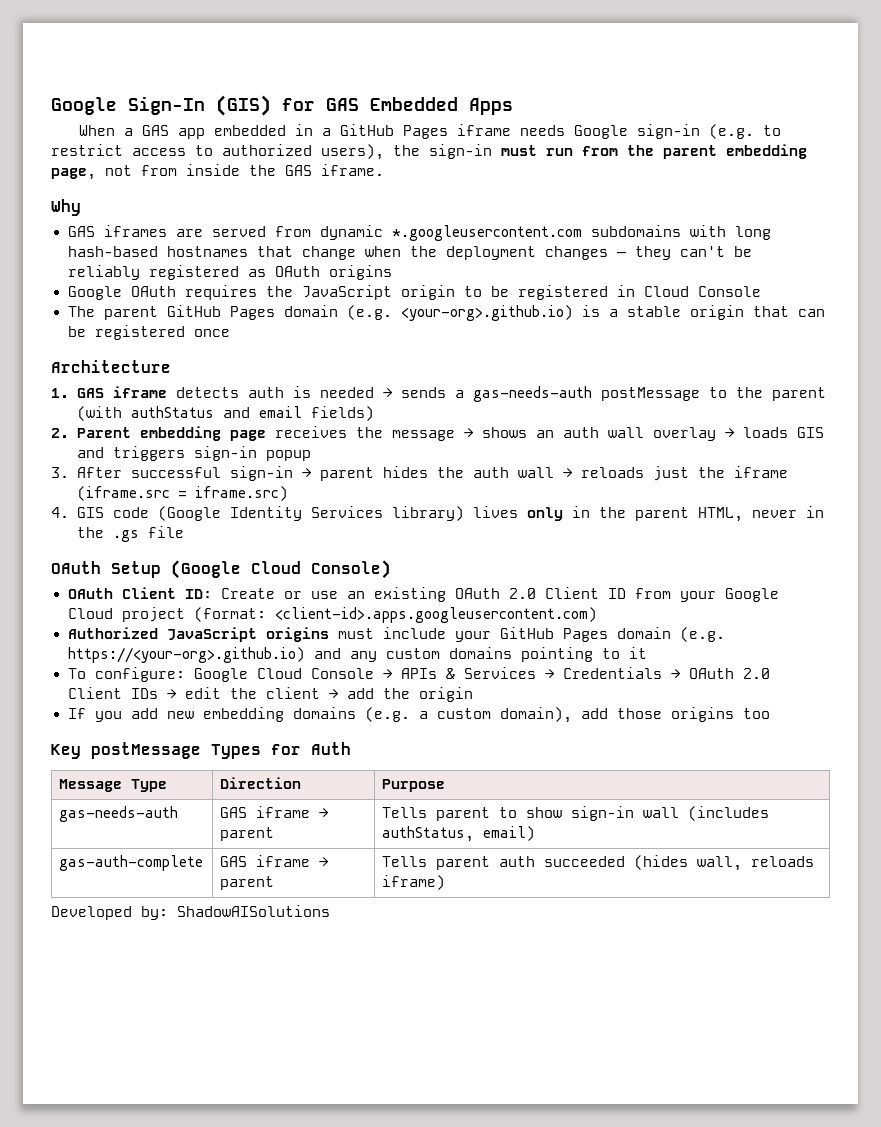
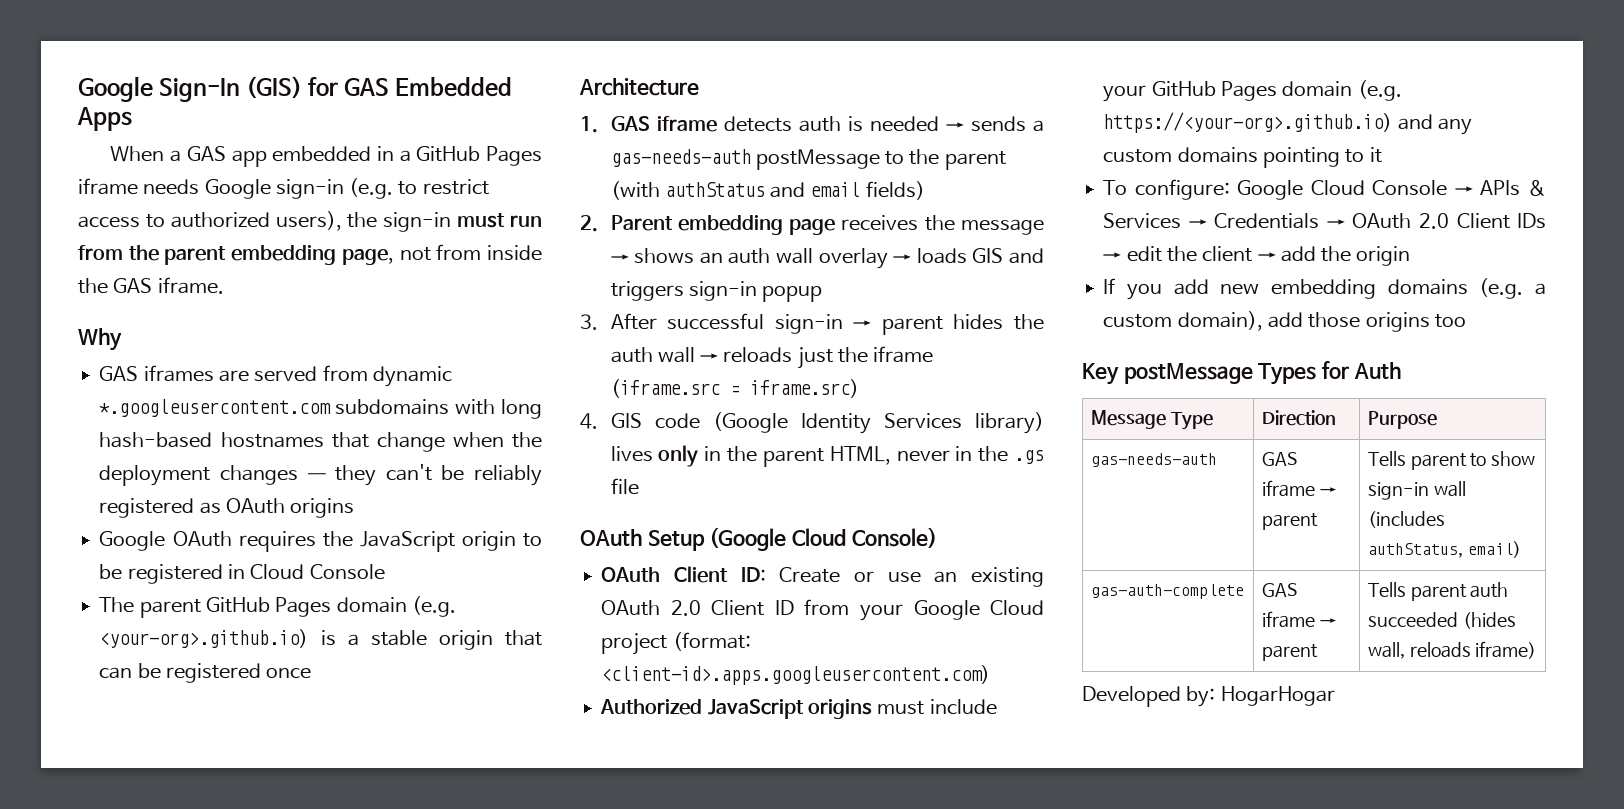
[177,905,330,917] ShadowAISolutions -> [1220,686,1335,706] HogarHogar

